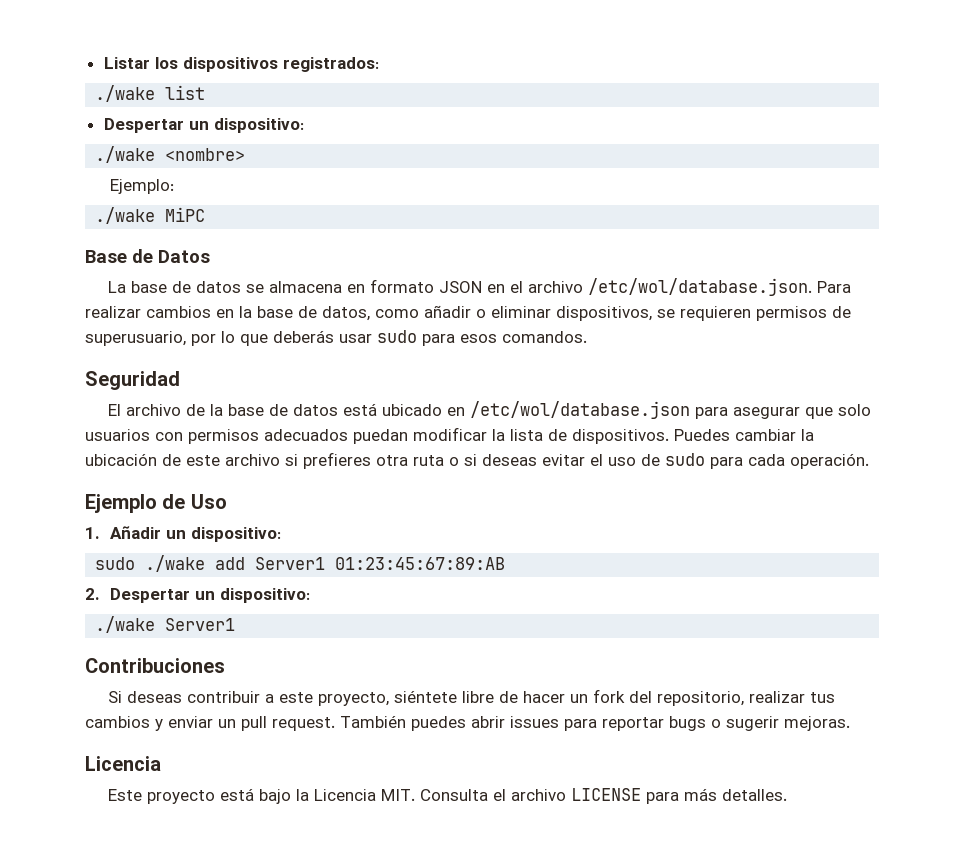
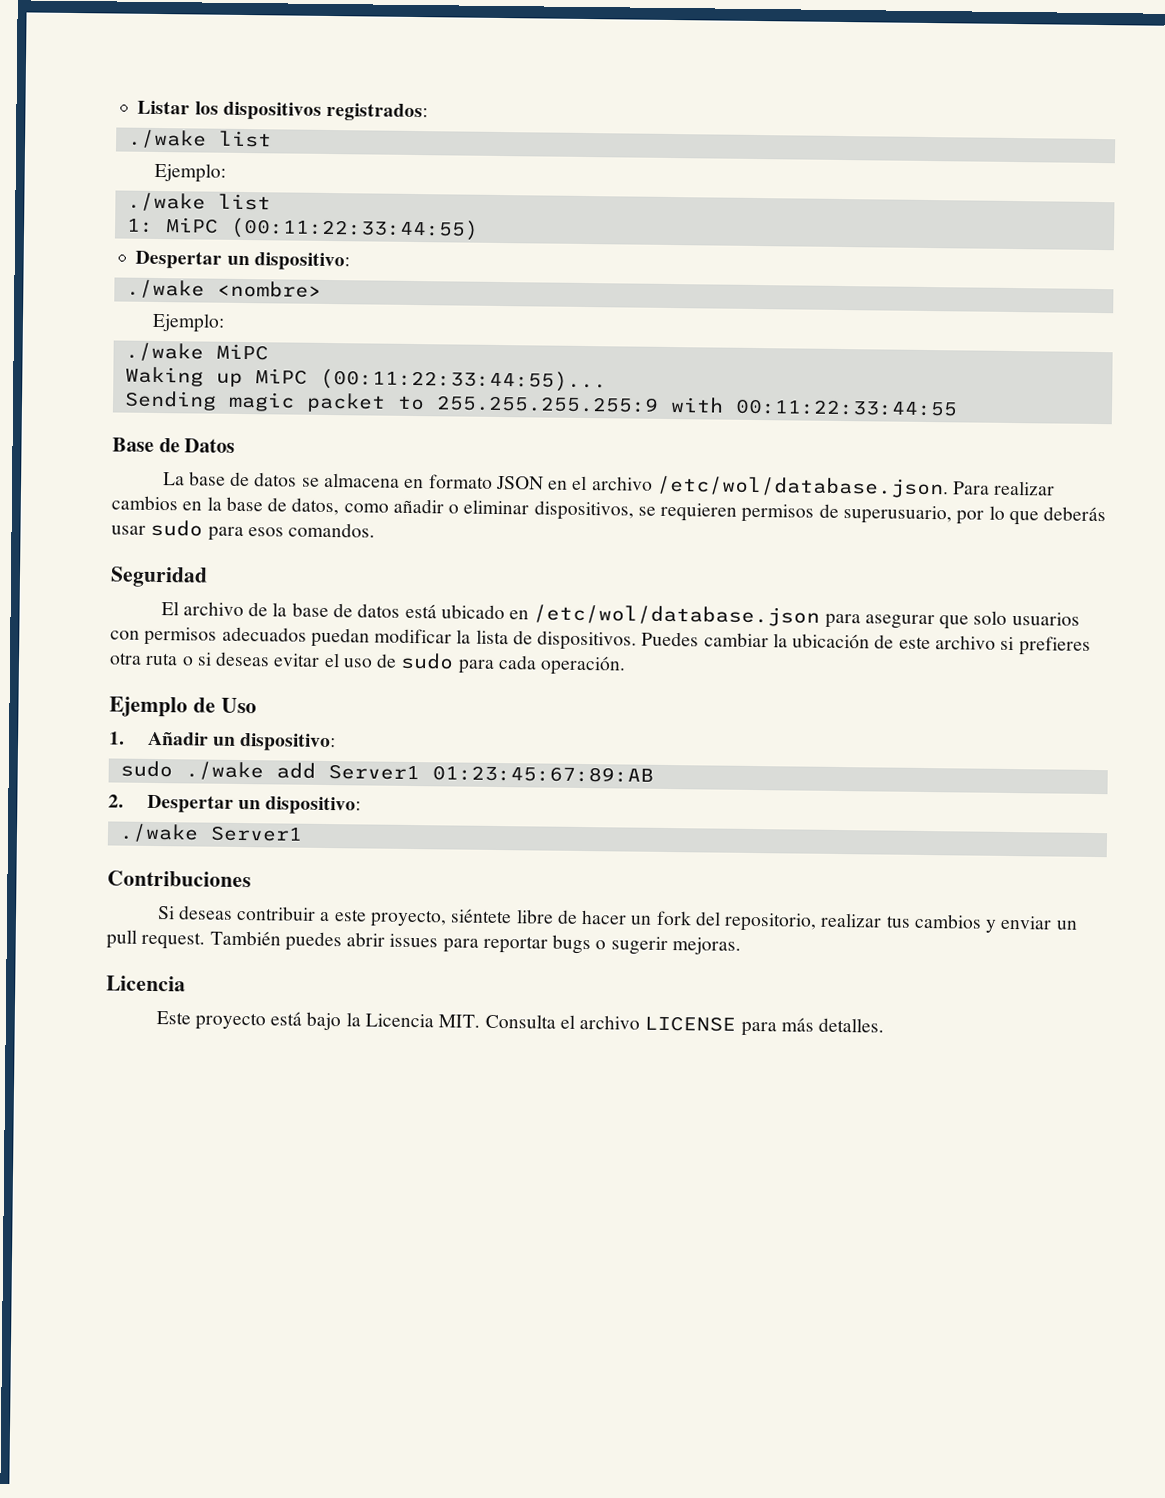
(206, 92) none -> [153,162,226,183] [126,192,271,212] [126,217,479,241] // Ejemplo: // ./wake list // 1: MiPC (00:11:22:33:44:55)
(206, 214) none -> [124,366,607,393] [123,390,958,417] // Waking up MiPC (00:11:22:33:44:55)... // Sending magic packet to 255.255.255.255:9 with 00:11:22:33:44:55

